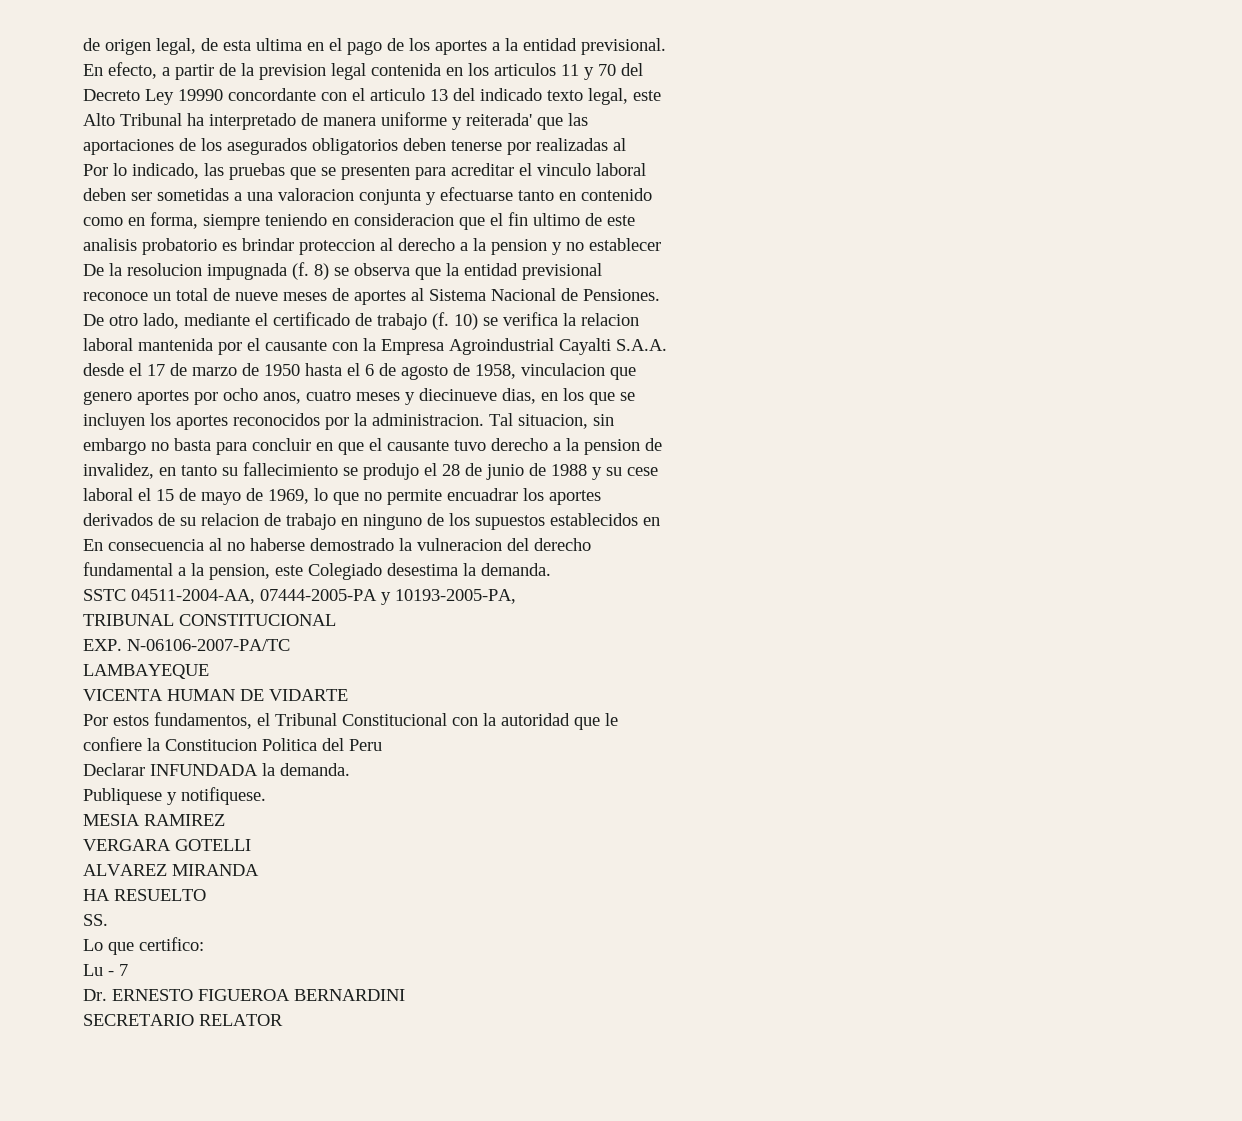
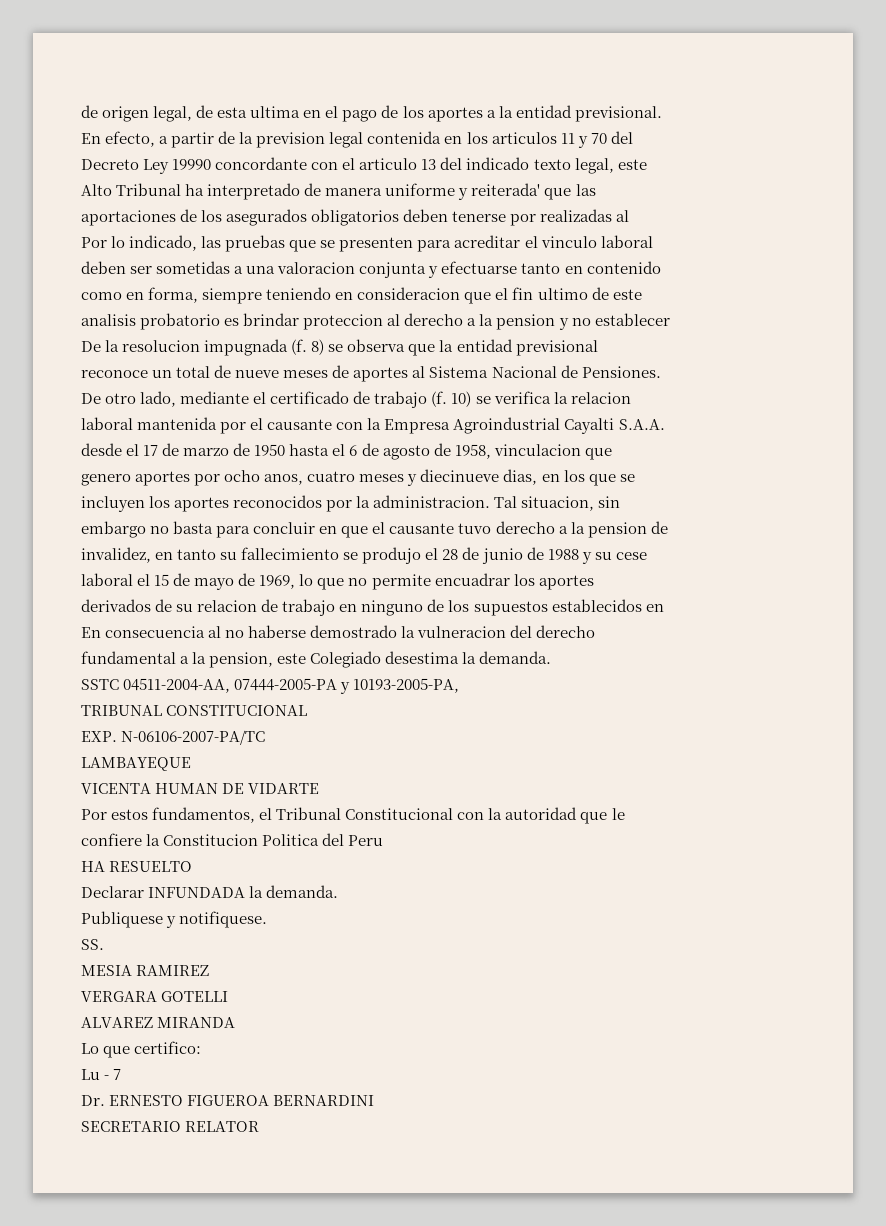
(382, 745) none -> [81,861,193,872] // HA RESUELTO
(266, 796) none -> [81,939,104,950] // SS.
[83,889,206,901] [83,914,108,926] // HA RESUELTO // SS. -> (236, 1022) none

